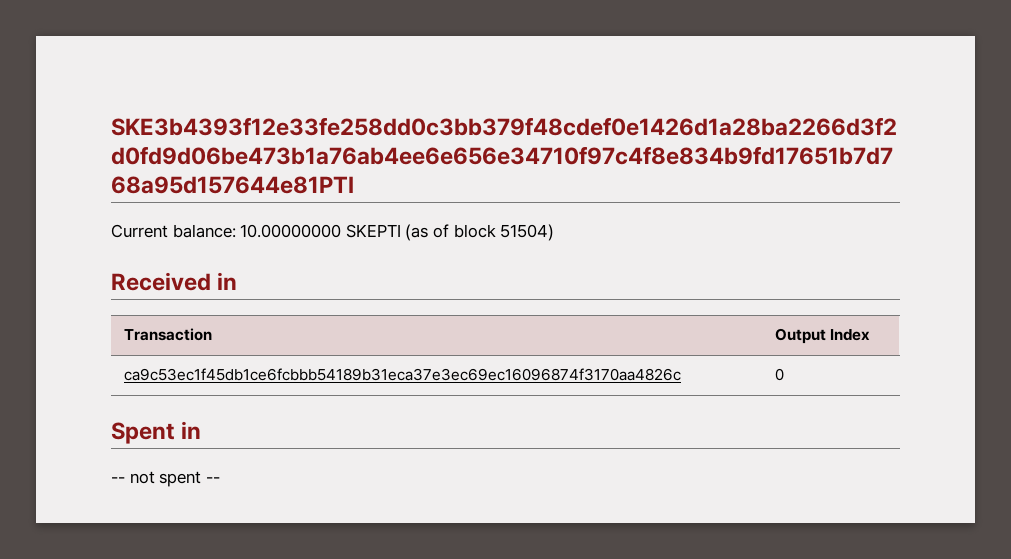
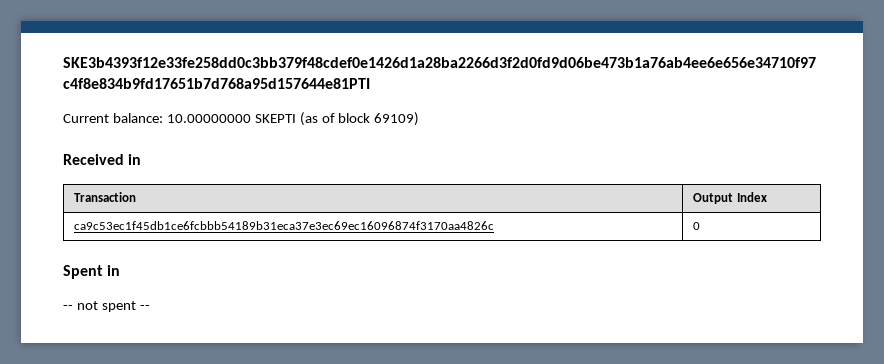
[500,224,555,241] 51504) -> [374,112,420,126] 69109)

